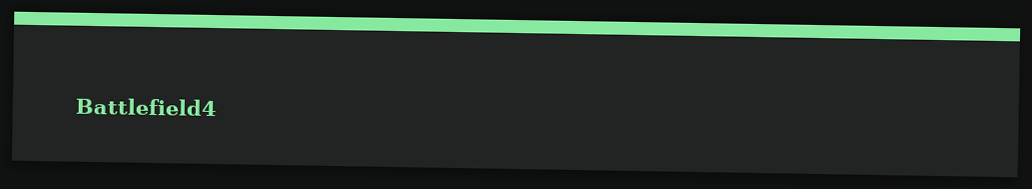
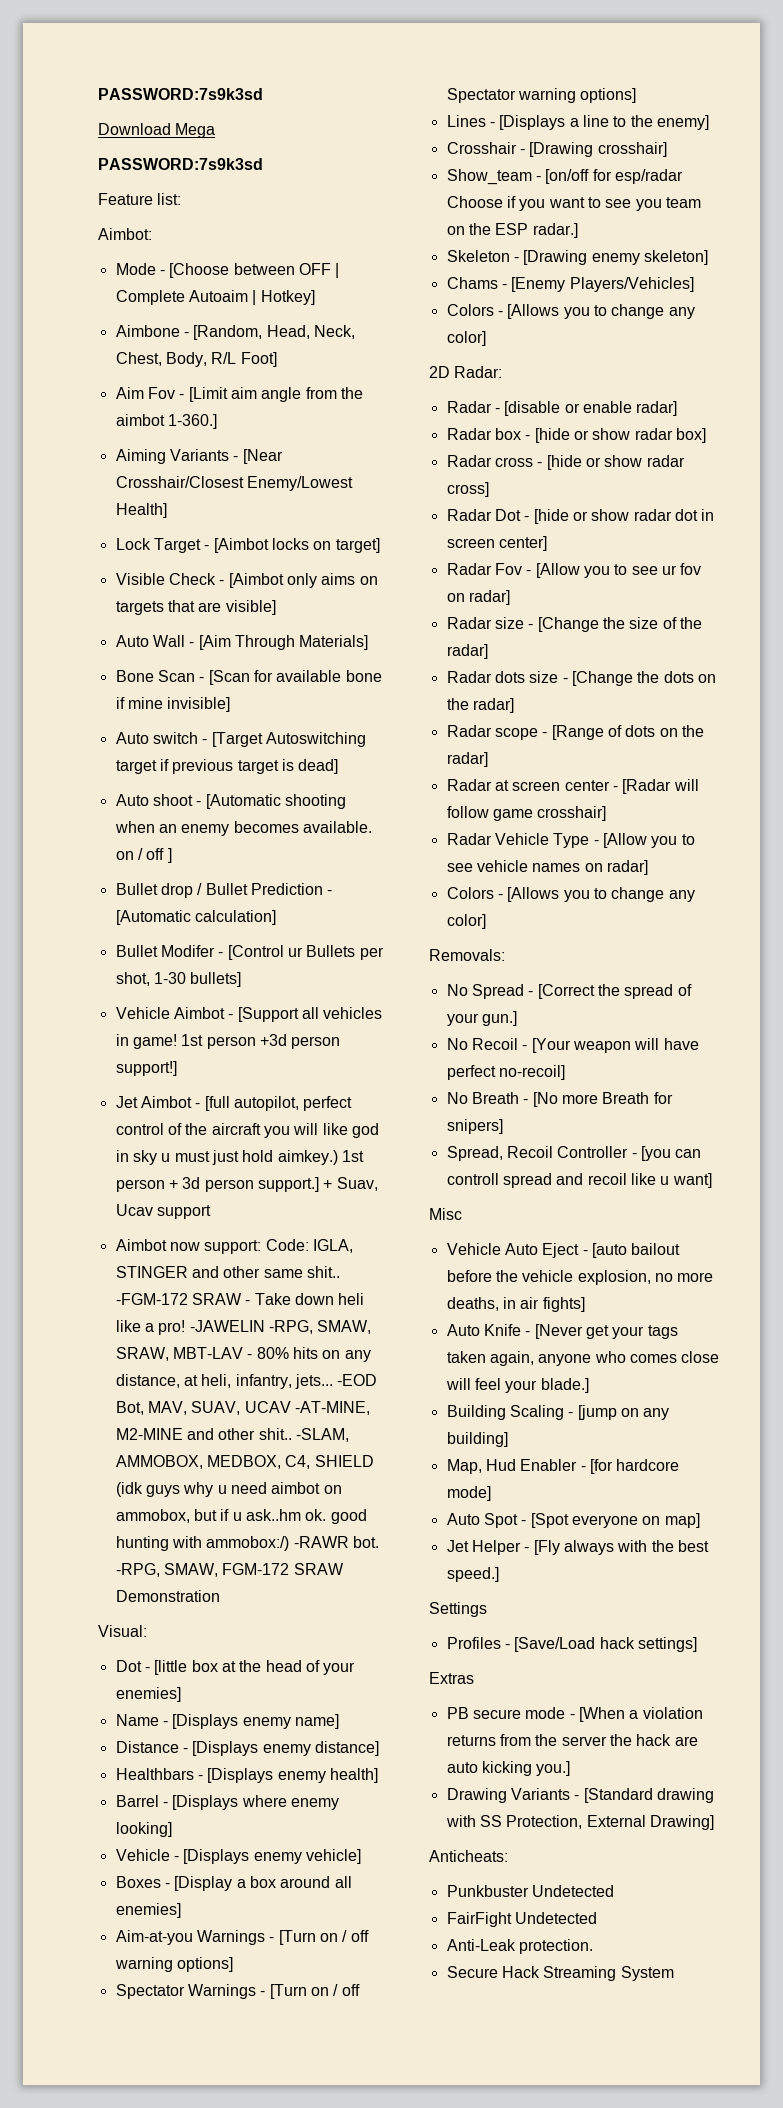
[75,97,217,117] Battlefield4 -> [98,88,263,100] [98,123,216,138] [98,158,263,170] [98,193,182,205] [98,228,152,240] [115,263,340,278] [115,290,315,305] [115,325,355,340] [115,352,277,367] [115,387,363,402] [115,414,217,429] [115,449,283,464] [115,476,353,491] [115,503,167,518] [115,538,380,553] [115,573,378,588] [115,600,276,615] [115,635,369,650] [115,670,382,685] [115,697,231,712] [115,732,366,747] [115,759,339,774] [115,794,346,809] [114,821,372,836] [115,848,172,863] [115,883,333,898] [115,910,276,925] [115,945,384,960] [115,972,242,987] [115,1007,383,1022] [115,1034,341,1049] [115,1061,177,1076] [115,1096,353,1111] [115,1123,379,1138] [115,1150,364,1165] [115,1177,378,1192] [115,1204,211,1219] [115,1239,353,1254] [115,1266,340,1278] [115,1293,365,1305] [115,1320,372,1335] [115,1347,371,1362] [115,1374,378,1389] [115,1401,370,1415] [115,1428,349,1442] [115,1455,374,1469] [115,1482,342,1497] [115,1509,367,1524] [115,1536,379,1551] [115,1563,344,1577] [115,1590,220,1602] [98,1625,147,1637] [115,1660,356,1675] [115,1687,181,1702] [115,1714,339,1729] [115,1741,379,1756] [115,1768,378,1783] [115,1795,339,1810] [115,1822,172,1837] [115,1849,361,1864] [115,1876,352,1891] [115,1903,181,1918] [115,1930,369,1945] [114,1957,233,1972] [115,1984,360,1999] [446,88,637,103] [446,115,709,130] [446,142,667,157] [446,169,683,185] [446,196,701,211] [446,223,578,238] [446,250,708,265] [446,277,694,292] [446,304,695,319] [446,331,486,346] [429,366,503,378] [446,401,678,416] [446,428,706,443] [446,455,685,470] [446,482,489,497] [446,509,715,524] [446,536,547,551] [446,563,702,578] [446,590,510,605] [446,617,702,632] [446,644,488,659] [446,671,716,686] [446,698,514,713] [446,725,704,740] [446,752,488,767] [446,779,699,794] [446,806,607,821] [446,833,695,848] [446,860,648,875] [446,887,695,902] [446,914,486,929] [429,949,505,961] [446,984,692,999] [446,1011,517,1026] [446,1038,699,1053] [446,1065,565,1080] [446,1092,673,1107] [446,1119,503,1134] [446,1146,702,1161] [446,1173,712,1188] [429,1208,462,1220] [446,1243,681,1258] [446,1270,714,1285] [446,1297,585,1312] [446,1324,678,1339] [446,1351,720,1366] [445,1378,589,1393] [446,1405,670,1420] [446,1432,508,1447] [446,1459,680,1474] [446,1486,491,1501] [446,1513,700,1528] [446,1540,709,1555] [446,1567,499,1582] [429,1602,487,1617] [446,1637,697,1652] [429,1672,474,1684] [446,1707,703,1722] [446,1734,698,1746] [446,1761,571,1776] [446,1788,714,1803] [445,1815,714,1830] [429,1850,508,1862] [446,1885,614,1897] [446,1912,597,1927] [446,1939,593,1954] [446,1966,674,1981] PASSWORD:7s9k3sd // Download Mega // PASSWORD:7s9k3sd // Feature list: // Aimbot: // Mode - [Choose between OFF | Complete Autoaim | Hotkey] // Aimbone - [Random, Head, Neck, Chest, Body, R/L Foot] // Aim Fov - [Limit aim angle from the aimbot 1-360.] // Aiming Variants - [Near Crosshair/Closest Enemy/Lowest Health] // Lock Target - [Aimbot locks on target] // Visible Check - [Aimbot only aims on targets that are visible] // Auto Wall - [Aim Through Materials] // Bone Scan - [Scan for available bone if mine invisible] // Auto switch - [Target Autoswitching target if previous target is dead] // Auto shoot - [Automatic shooting when an enemy becomes available. on / off ] // Bullet drop / Bullet Prediction - [Automatic calculation] // Bullet Modifer - [Control ur Bullets per shot, 1-30 bullets] // Vehicle Aimbot - [Support all vehicles in game! 1st person +3d person support!] // Jet Aimbot - [full autopilot, perfect control of the aircraft you will like god in sky u must just hold aimkey.) 1st person + 3d person support.] + Suav, Ucav support // Aimbot now support: Code: IGLA, STINGER and other same shit.. -FGM-172 SRAW - Take down heli like a pro! -JAWELIN -RPG, SMAW, SRAW, MBT-LAV - 80% hits on any distance, at heli, infantry, jets... -EOD Bot, MAV, SUAV, UCAV -AT-MINE, M2-MINE and other shit.. -SLAM, AMMOBOX, MEDBOX, C4, SHIELD (idk guys why u need aimbot on ammobox, but if u ask..hm ok. good hunting with ammobox:/) -RAWR bot. -RPG, SMAW, FGM-172 SRAW Demonstration // Visual: // Dot - [little box at the head of your enemies] // Name - [Displays enemy name] // Distance - [Displays enemy distance] // Healthbars - [Displays enemy health] // Barrel - [Displays where enemy looking] // Vehicle - [Displays enemy vehicle] // Boxes - [Display a box around all enemies] // Aim-at-you Warnings - [Turn on / off warning options] // Spectator Warnings - [Turn on / off Spectator warning options] // Lines - [Displays a line to the enemy] // Crosshair - [Drawing crosshair] // Show_team - [on/off for esp/radar Choose if you want to see you team on the ESP radar.] // Skeleton - [Drawing enemy skeleton] // Chams - [Enemy Players/Vehicles] // Colors - [Allows you to change any color] // 2D Radar: // Radar - [disable or enable radar] // Radar box - [hide or show radar box] // Radar cross - [hide or show radar cross] // Radar Dot - [hide or show radar dot in screen center] // Radar Fov - [Allow you to see ur fov on radar] // Radar size - [Change the size of the radar] // Radar dots size - [Change the dots on the radar] // Radar scope - [Range of dots on the radar] // Radar at screen center - [Radar will follow game crosshair] // Radar Vehicle Type - [Allow you to see vehicle names on radar] // Colors - [Allows you to change any color] // Removals: // No Spread - [Correct the spread of your gun.] // No Recoil - [Your weapon will have perfect no-recoil] // No Breath - [No more Breath for snipers] // Spread, Recoil Controller - [you can controll spread and recoil like u want] // Misc // Vehicle Auto Eject - [auto bailout before the vehicle explosion, no more deaths, in air fights] // Auto Knife - [Never get your tags taken again, anyone who comes close will feel your blade.] // Building Scaling - [jump on any building] // Map, Hud Enabler - [for hardcore mode] // Auto Spot - [Spot everyone on map] // Jet Helper - [Fly always with the best speed.] // Settings // Profiles - [Save/Load hack settings] // Extras // PB secure mode - [When a violation returns from the server the hack are auto kicking you.] // Drawing Variants - [Standard drawing with SS Protection, External Drawing] // Anticheats: // Punkbuster Undetected // FairFight Undetected // Anti-Leak protection. // Secure Hack Streaming System

